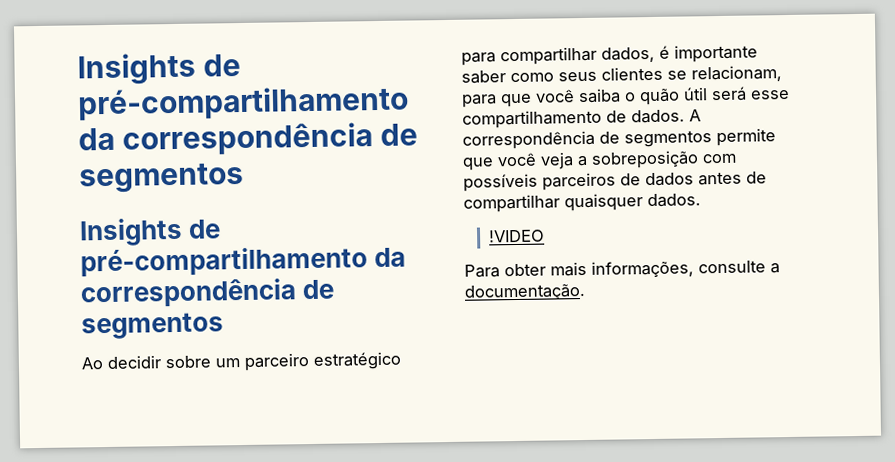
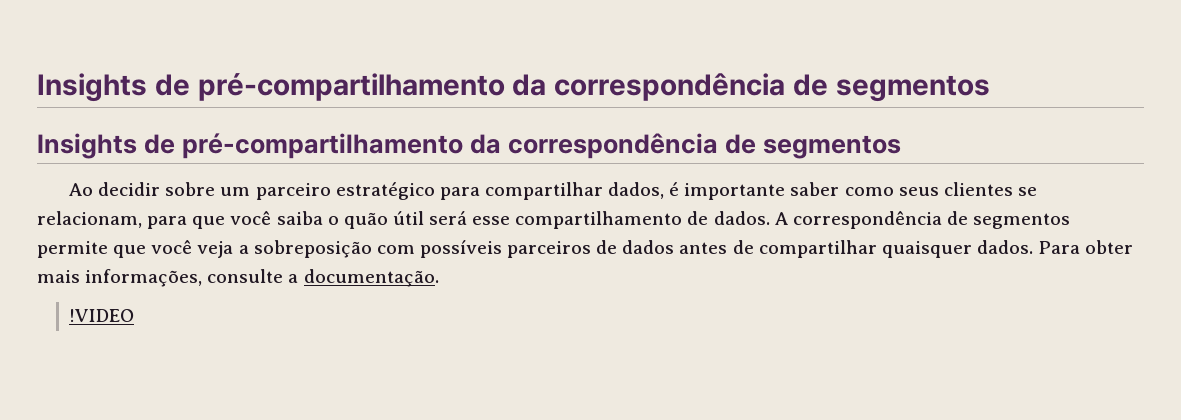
[487,229,545,243] // !VIDEO // -> (1033, 247) none
(586, 291) none -> [69,309,135,322] // !VIDEO

